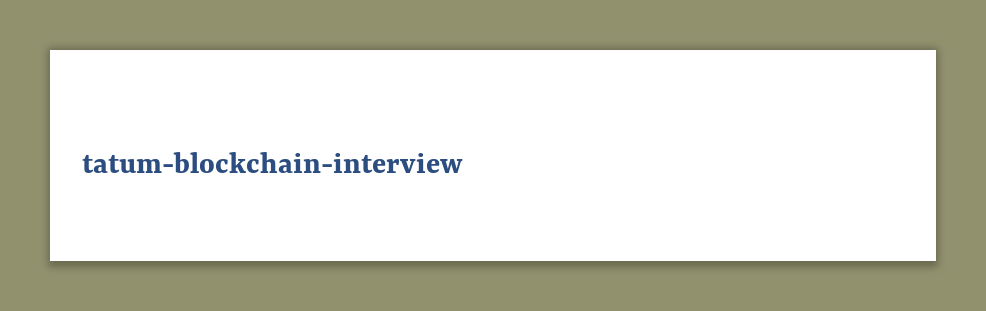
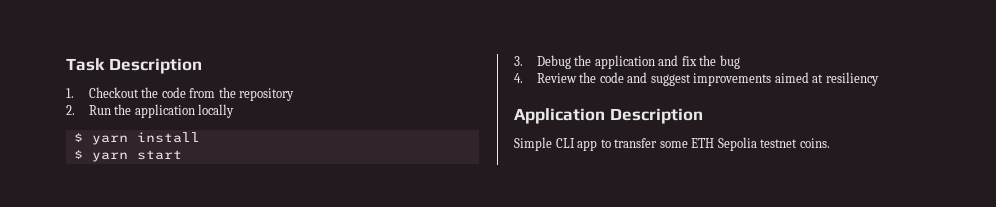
[82,152,463,173] tatum-blockchain-interview -> [66,58,202,74] [66,87,295,101] [66,104,235,118] [73,132,200,145] [73,150,182,162] [514,55,740,69] [514,72,879,86] [514,108,703,124] [514,137,830,151] Task Description // 1. Checkout the code from the repository // 2. Run the application locally // $ yarn install // $ yarn start // 3. Debug the application and fix the bug // 4. Review the code and suggest improvements aimed at resiliency // Application Description // Simple CLI app to transfer some ETH Sepolia testnet coins.

